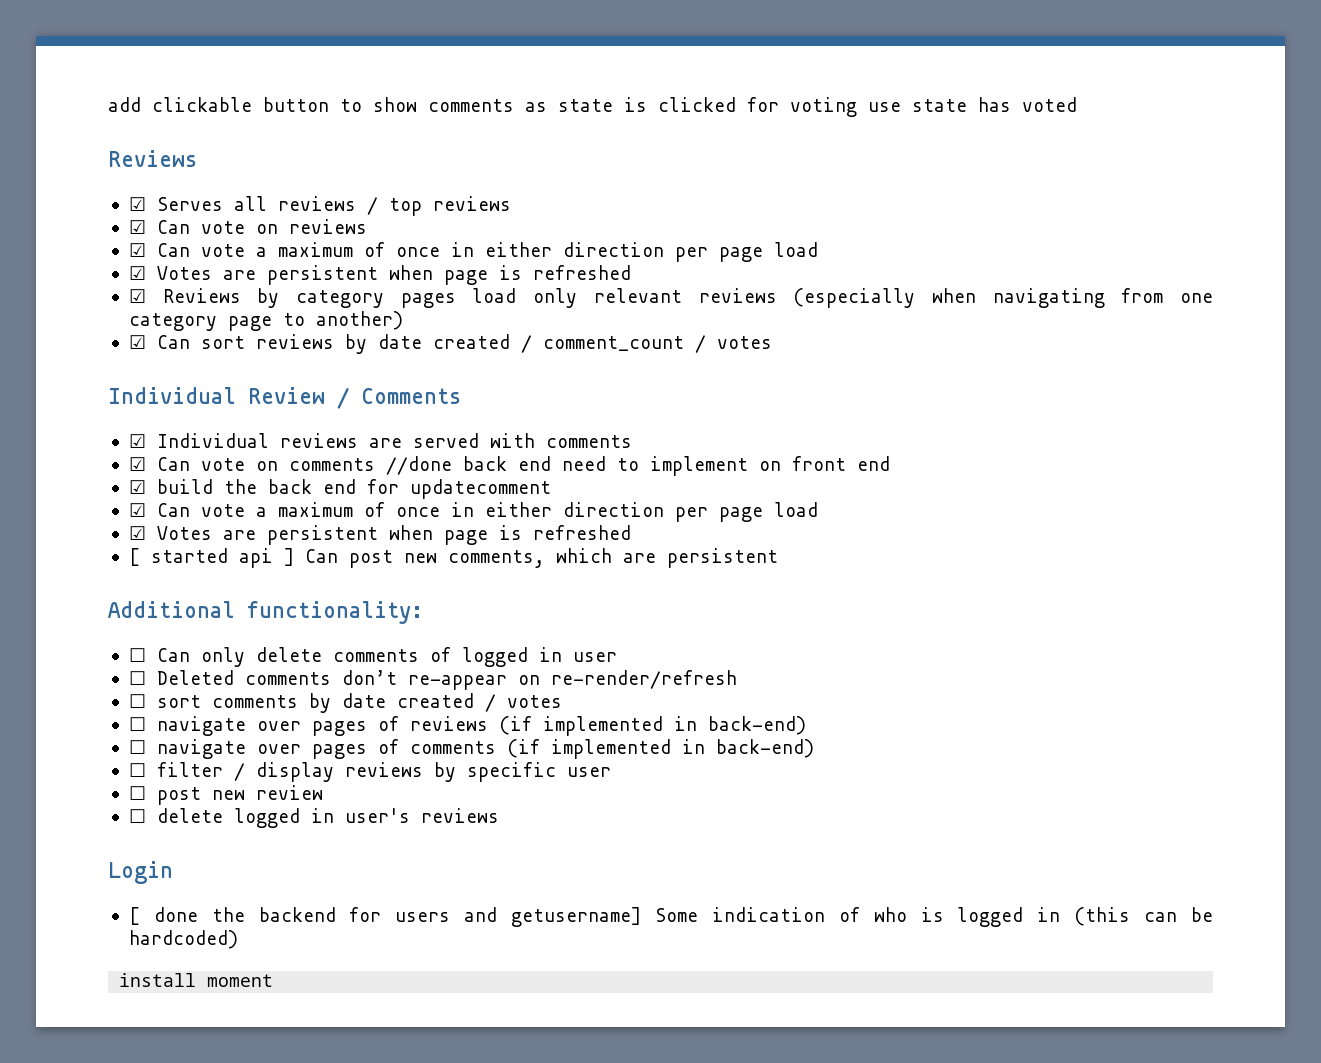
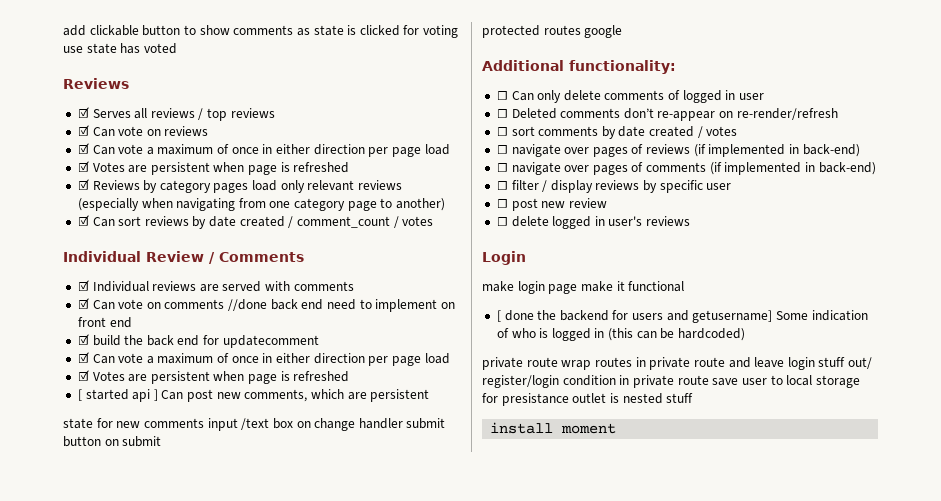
(778, 558) none -> [63,418,446,431] [63,436,162,447] [482,25,623,38] // state for new comments input /text box on change handler submit button on submit // protected routes google
(173, 872) none -> [482,281,685,294] // make login page make it functional
(238, 939) none -> [482,357,873,370] [482,375,860,388] [482,393,694,406] // private route wrap routes in private route and leave login stuff out/ register/login condition in private route save user to local storage for presistance outlet is nested stuff

